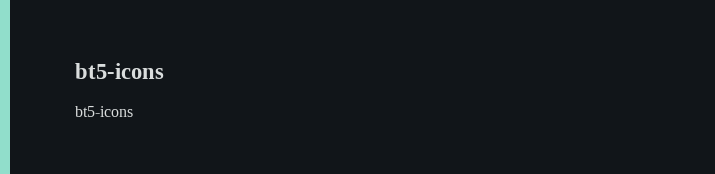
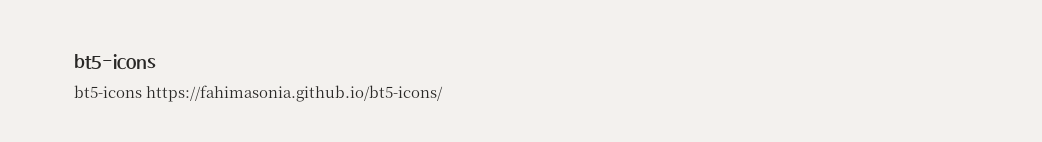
(133, 111) none -> [146,85,444,102] https://fahimasonia.github.io/bt5-icons/

